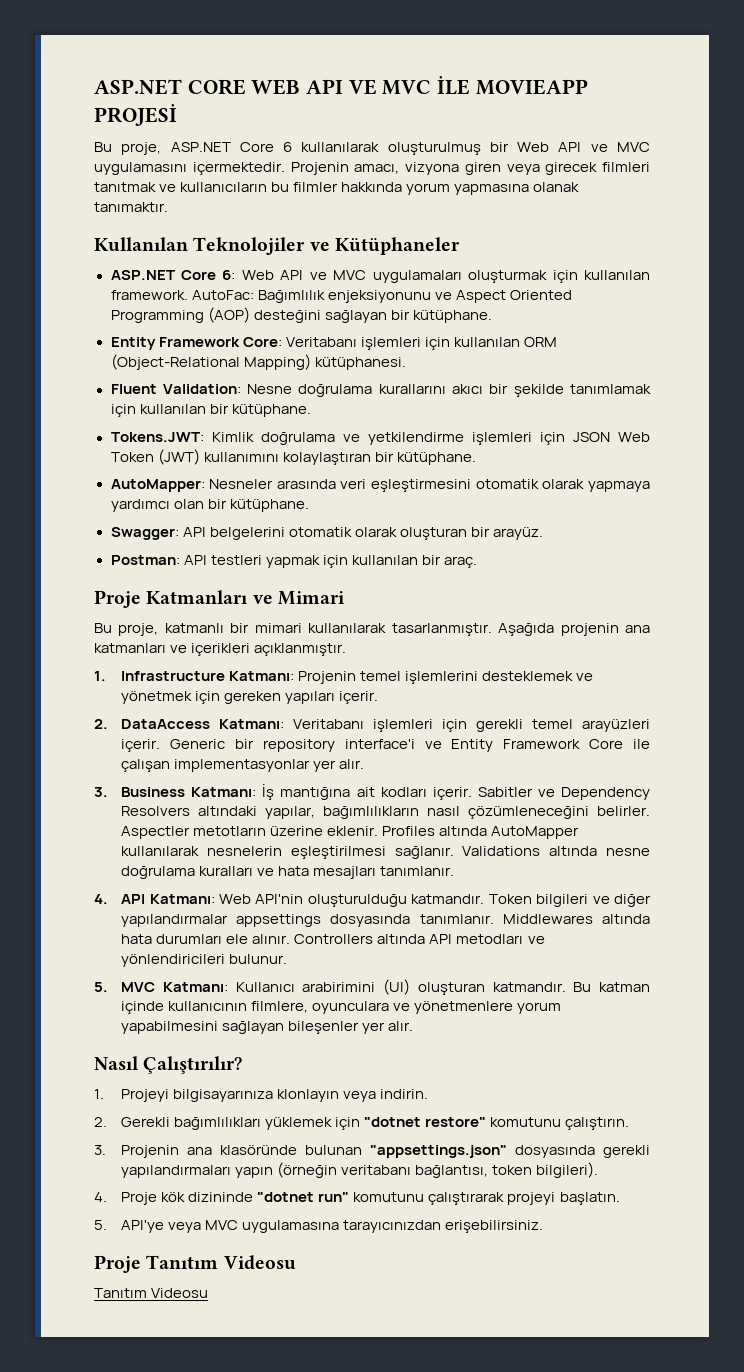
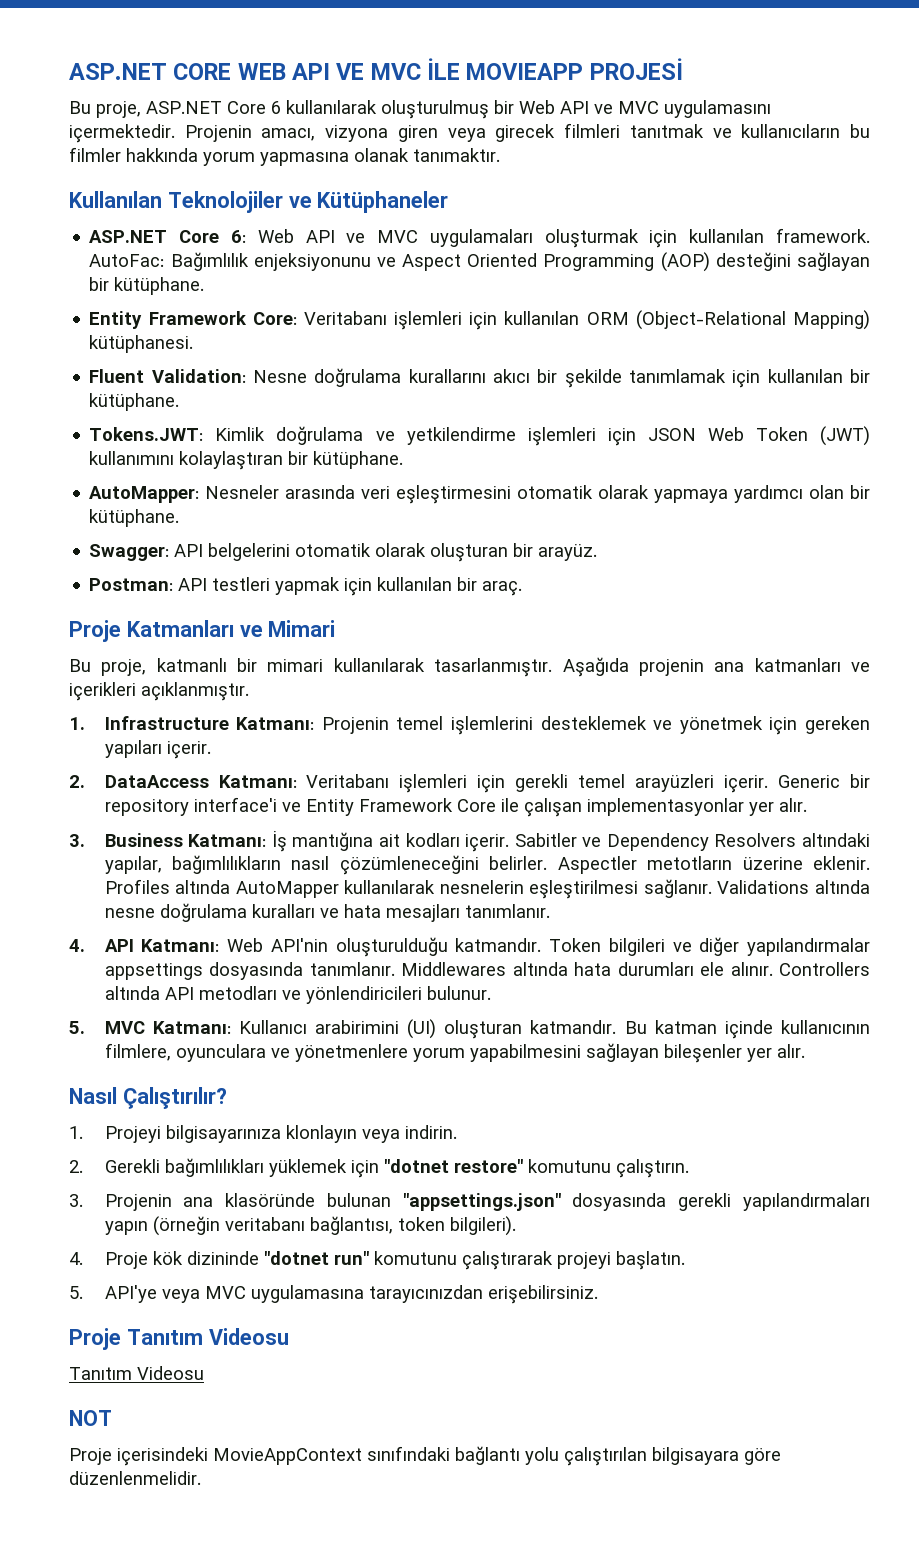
(209, 1293) none -> [69,1410,112,1426] [69,1446,781,1466] [69,1471,201,1485] // NOT // Proje içerisindeki MovieAppContext sınıfındaki bağlantı yolu çalıştırılan bilgisayara göre düzenlenmelidir.

